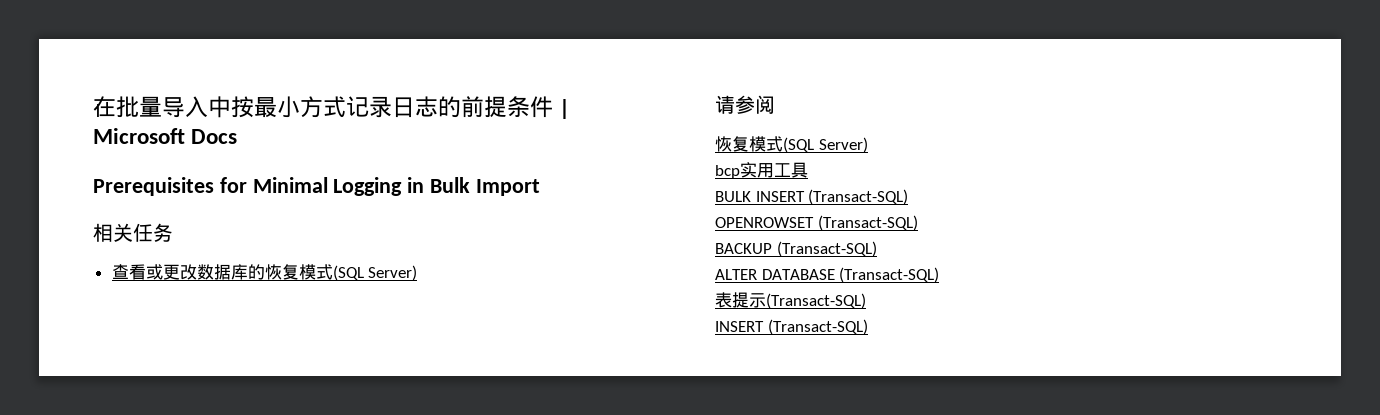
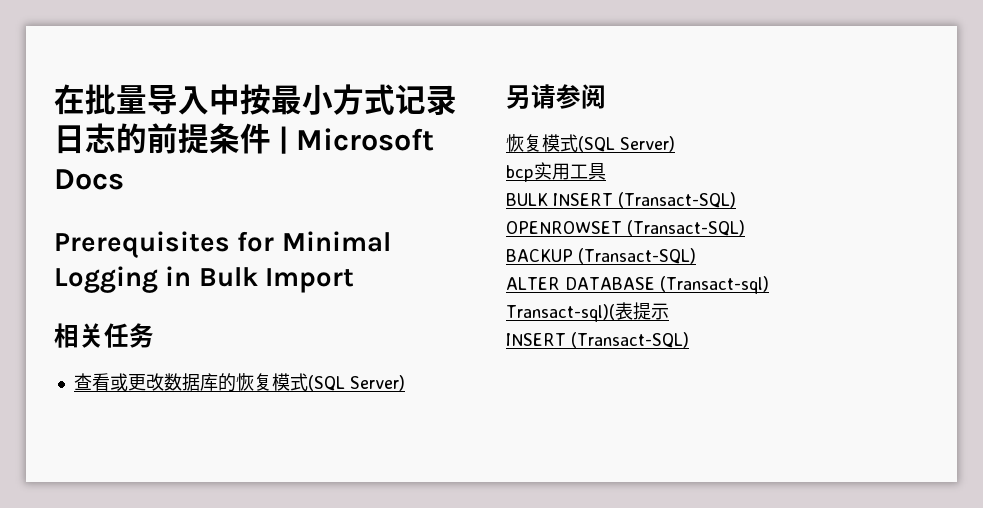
(418, 273) none -> [506,85,531,109] 另
[839,267,940,283] (Transact-SQL) // -> [659,276,769,294] [506,304,615,322] (Transact-sql) // Transact-sql)(
[766,293,866,309] (Transact-SQL) -> (669, 311) none

